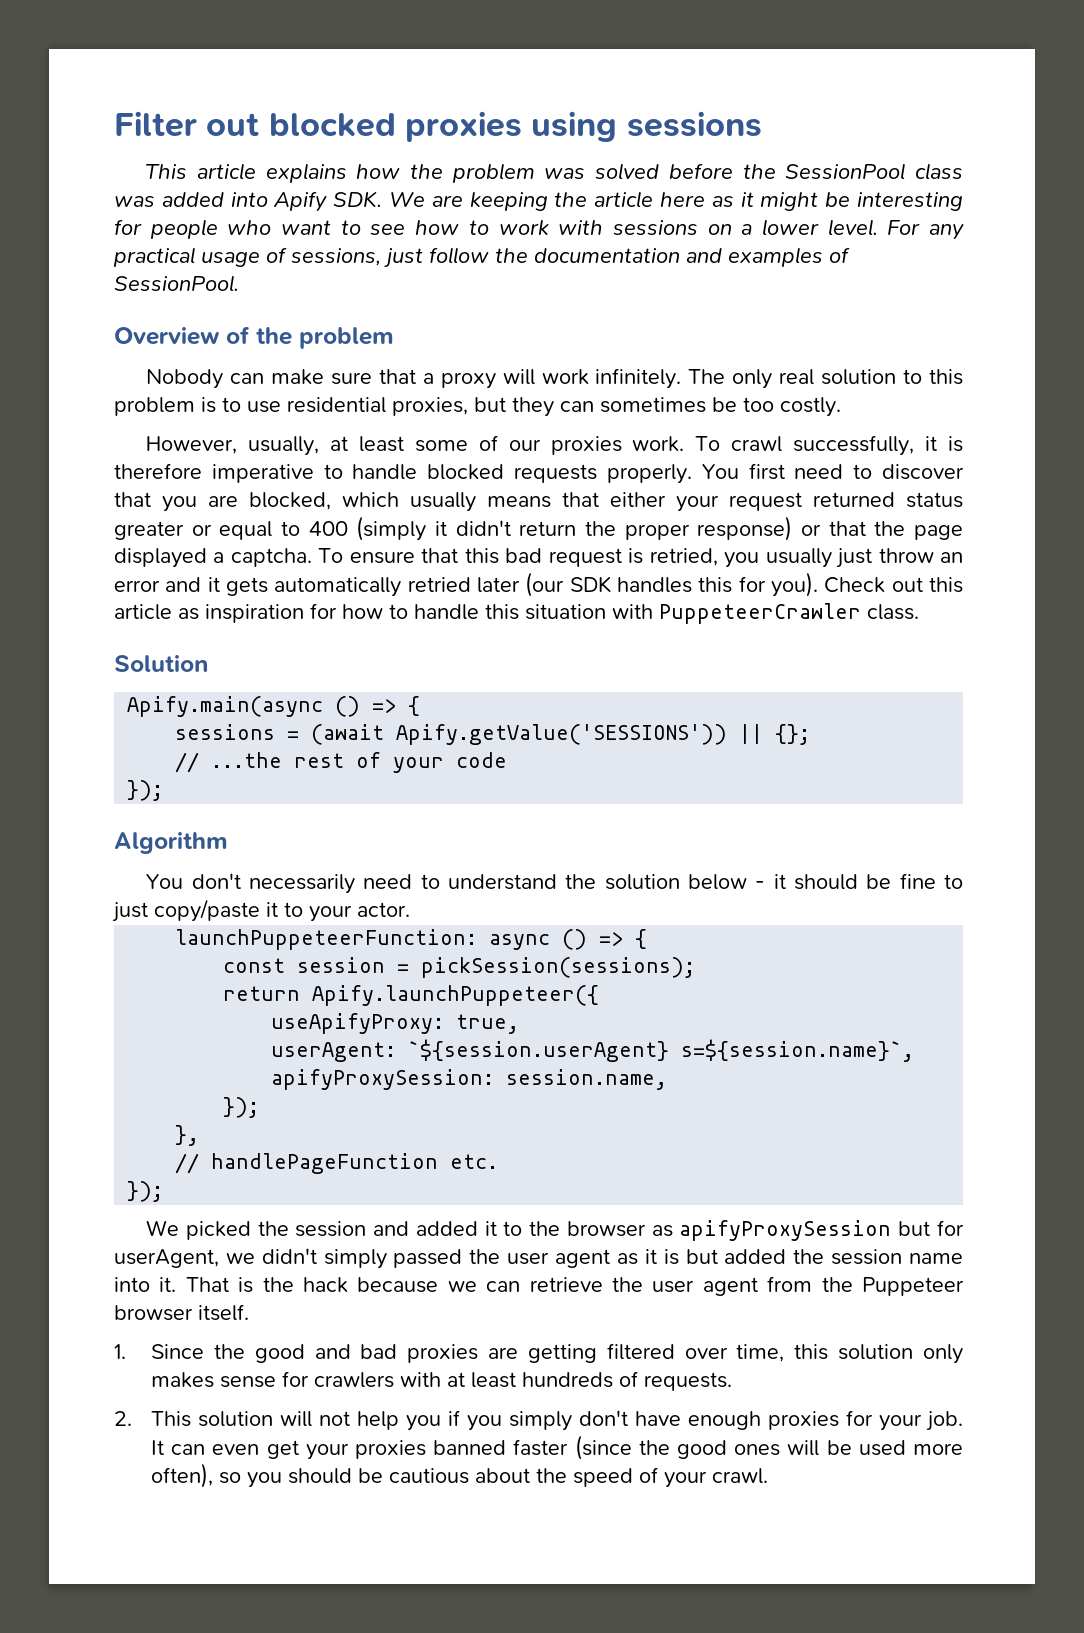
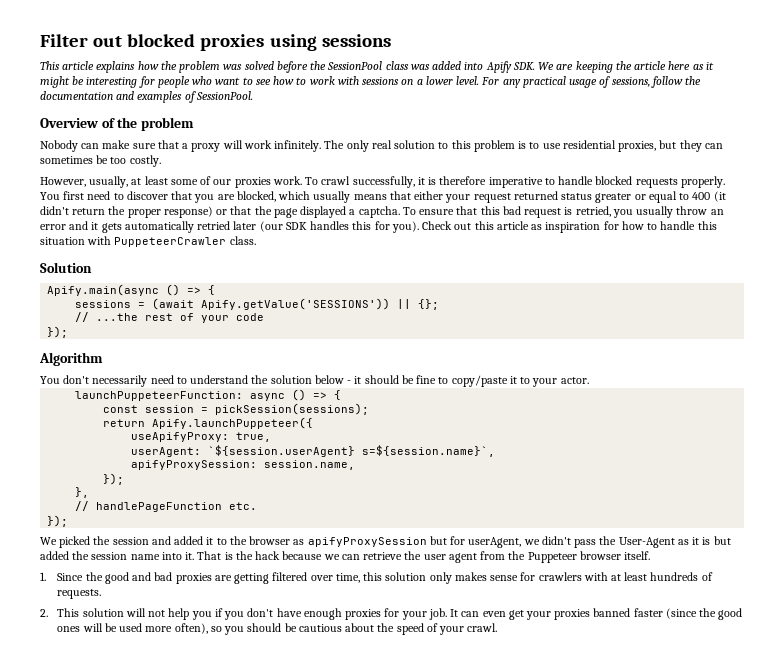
[384,248,423,268] just -> (650, 82) none
[356,516,447,541] (simply it -> [713,191,726,202] (it
[836,548,873,568] just -> (674, 212) none
[112,902,148,922] just -> (449, 380) none
[323,1249,611,1269] simply passed the user agent -> [574,536,675,548] pass the User-Agent
[508,1411,572,1431] simply -> (245, 615) none

